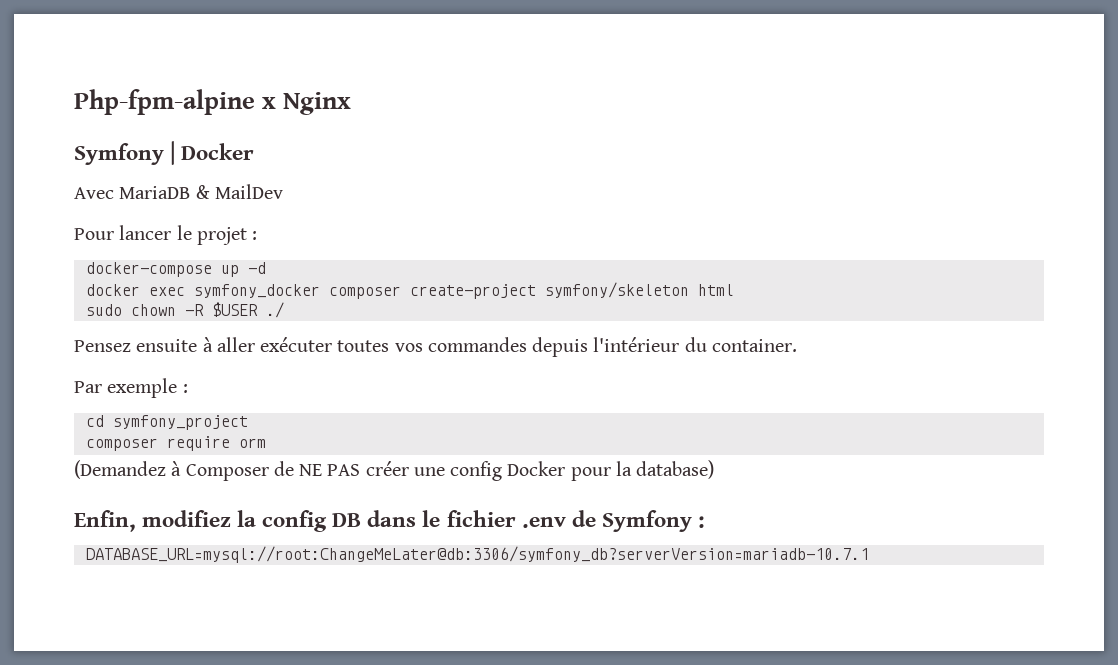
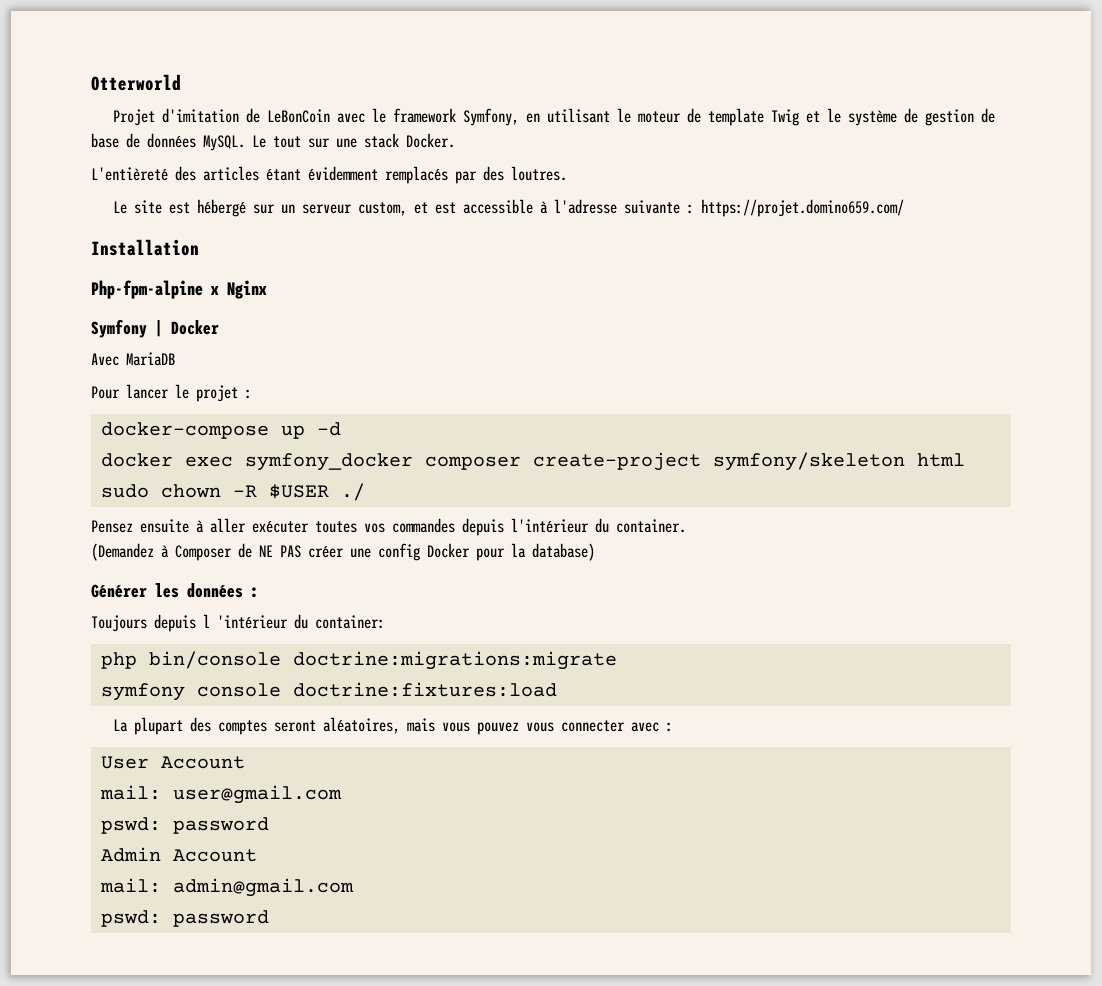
(74, 102) none -> [91,74,181,91] [112,108,995,126] [91,133,455,151] [91,166,567,184] [112,199,904,217] [91,239,199,256] Otterworld // Projet d'imitation de LeBonCoin avec le framework Symfony, en utilisant le moteur de template Twig et le système de gestion de base de données MySQL. Le tout sur une stack Docker. // L'entièreté des articles étant évidemment remplacés par des loutres. // Le site est hébergé sur un serveur custom, et est accessible à l'adresse suivante : https://projet.domino659.com/ // Installation //
[195,184,283,199] & MailDev -> (175, 359) none
[74,378,188,398] [85,415,248,430] [85,436,266,451] // Par exemple : // cd symfony_project // composer require orm -> (686, 526) none
[74,510,705,532] [85,546,869,563] Enfin, modifiez la config DB dans le fichier .env de Symfony : // DATABASE_URL=mysql://root:ChangeMeLater@db:3306/symfony_db?serverVersion=mariadb-10.7.1 -> [91,583,259,598] [91,614,385,632] [100,651,617,670] [100,682,557,701] [112,717,673,735] [100,756,245,769] [99,785,342,804] [100,817,269,834] [100,847,257,862] [99,878,354,897] [100,910,269,927] Générer les données : // Toujours depuis l 'intérieur du container: // php bin/console doctrine:migrations:migrate // symfony console doctrine:fixtures:load // La plupart des comptes seront aléatoires, mais vous pouvez vous connecter avec : // User Account // mail: user@gmail.com // pswd: password // Admin Account // mail: admin@gmail.com // pswd: password

